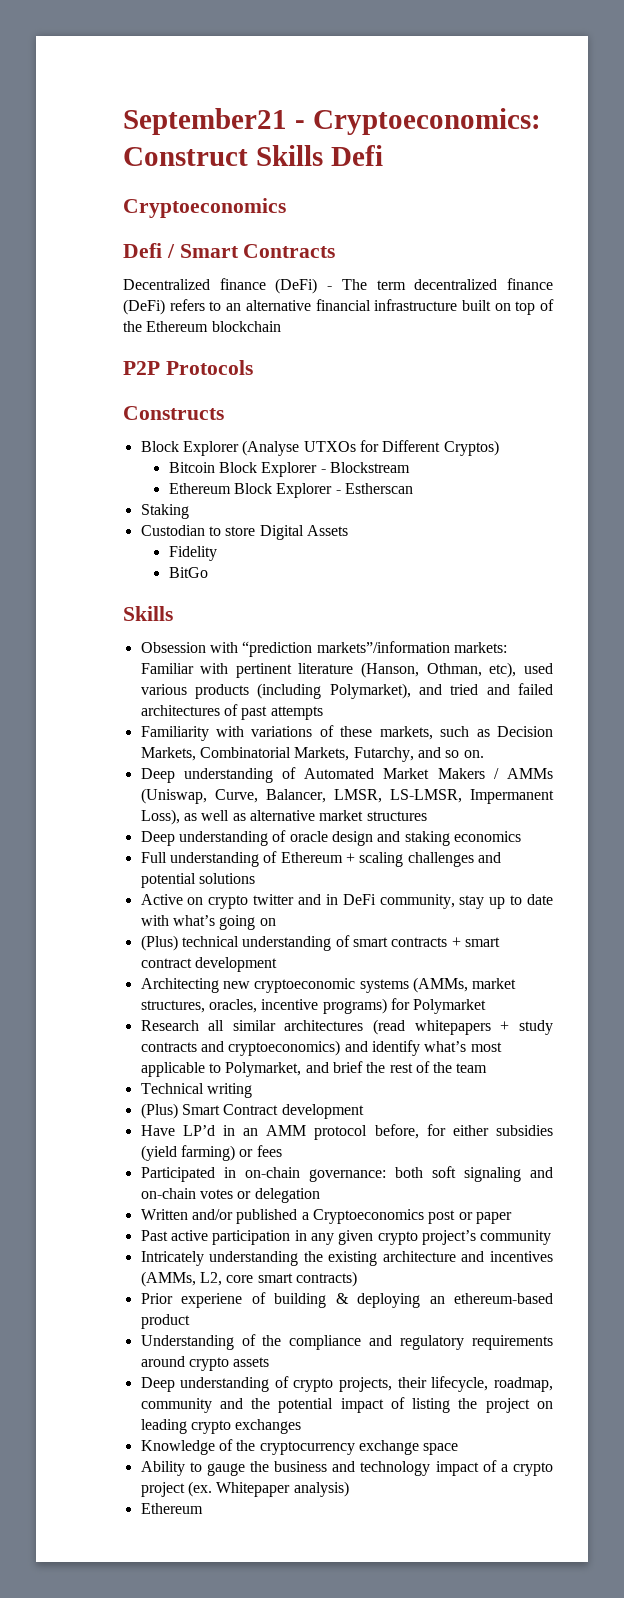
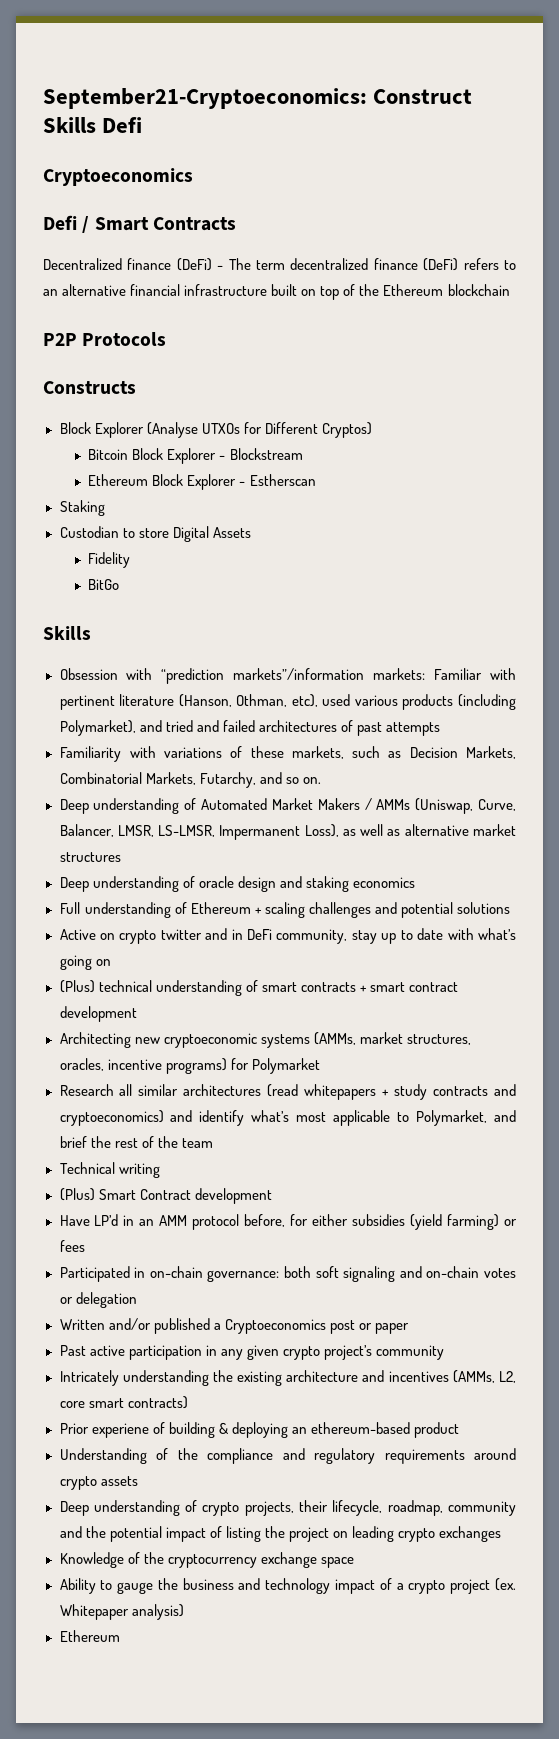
[123,108,541,135] September21 - Cryptoeconomics: -> [43,88,367,109] September21-Cryptoeconomics:

